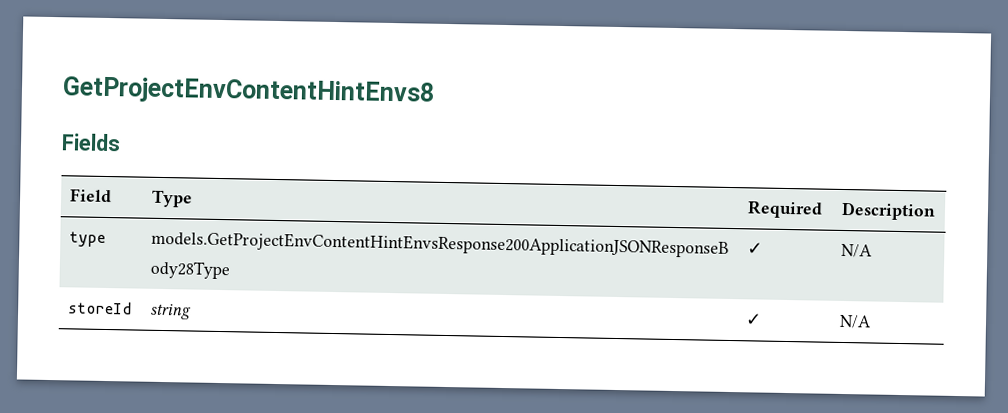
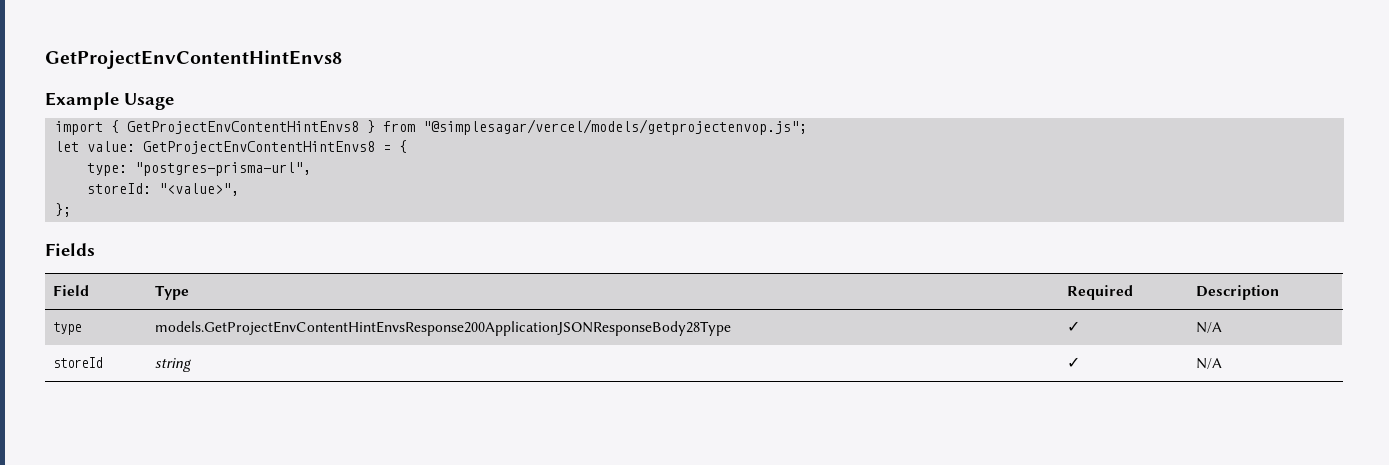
[62,76,435,107] GetProjectEnvContentHintEnvs8 -> [45,50,342,69] [45,92,174,110] [55,119,808,135] [55,140,408,154] [87,162,312,176] [87,183,240,196] [55,203,72,217] GetProjectEnvContentHintEnvs8 // Example Usage // import { GetProjectEnvContentHintEnvs8 } from "@simplesagar/vercel/models/getprojectenvop.js"; // let value: GetProjectEnvContentHintEnvs8 = { // type: "postgres-prisma-url", // storeId: "<value>", // };

